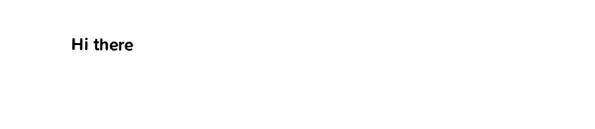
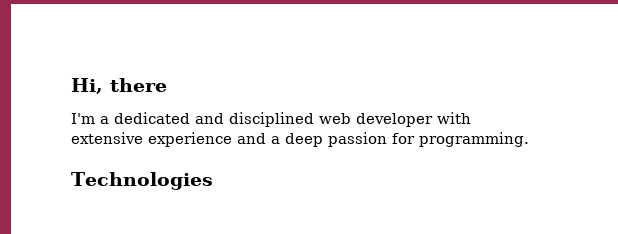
[71,36,89,51] Hi -> [71,78,103,94] Hi,
(134, 45) none -> [71,112,471,127] [71,132,529,147] [71,172,213,190] // I'm a dedicated and disciplined web developer with extensive experience and a deep passion for programming. // Technologies

